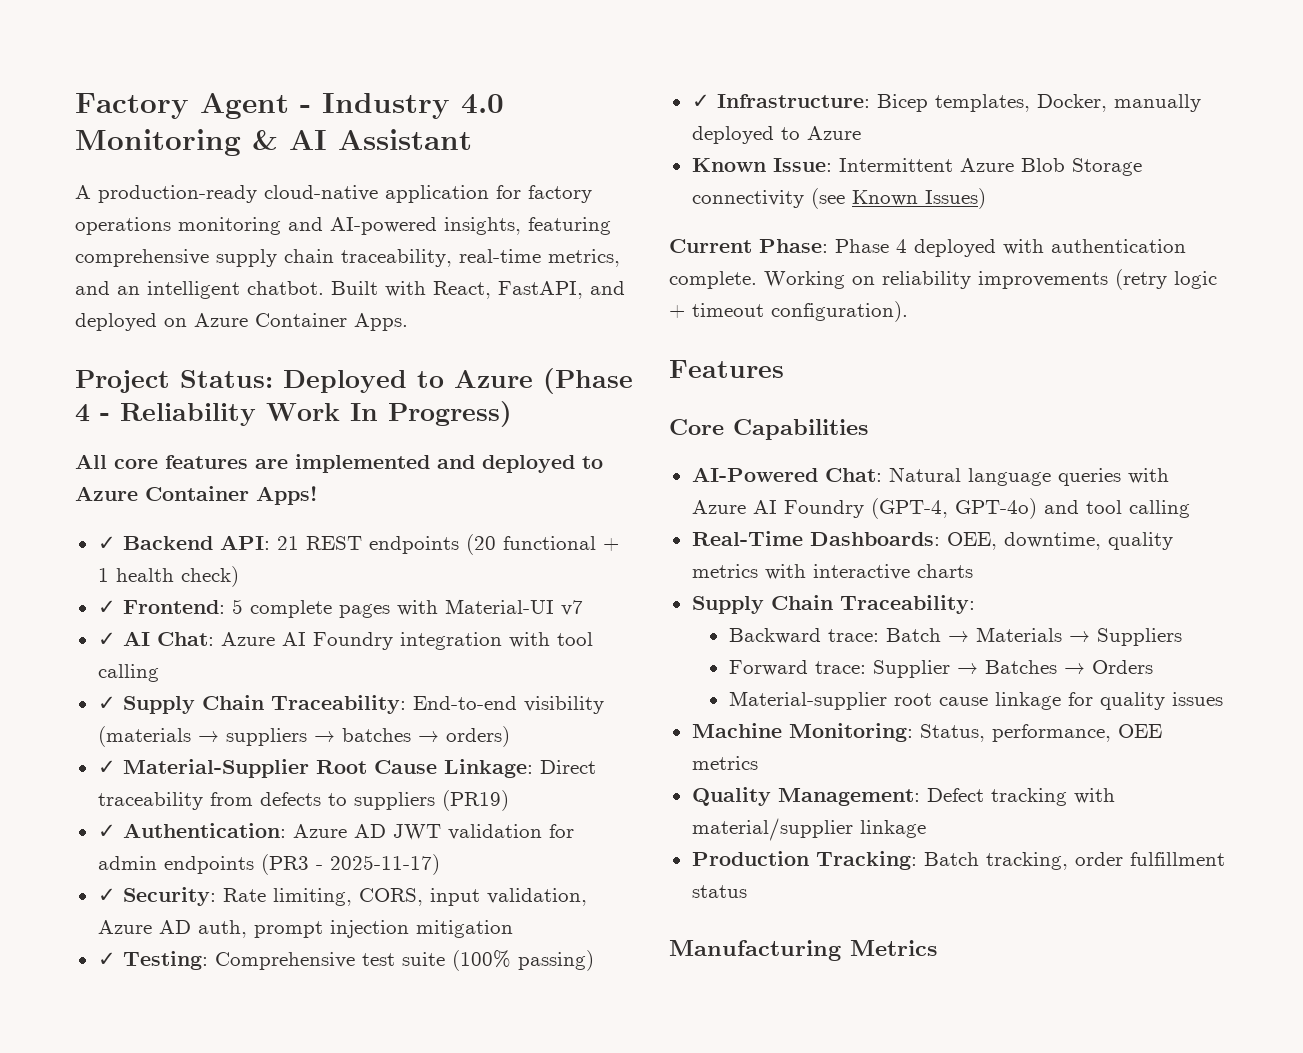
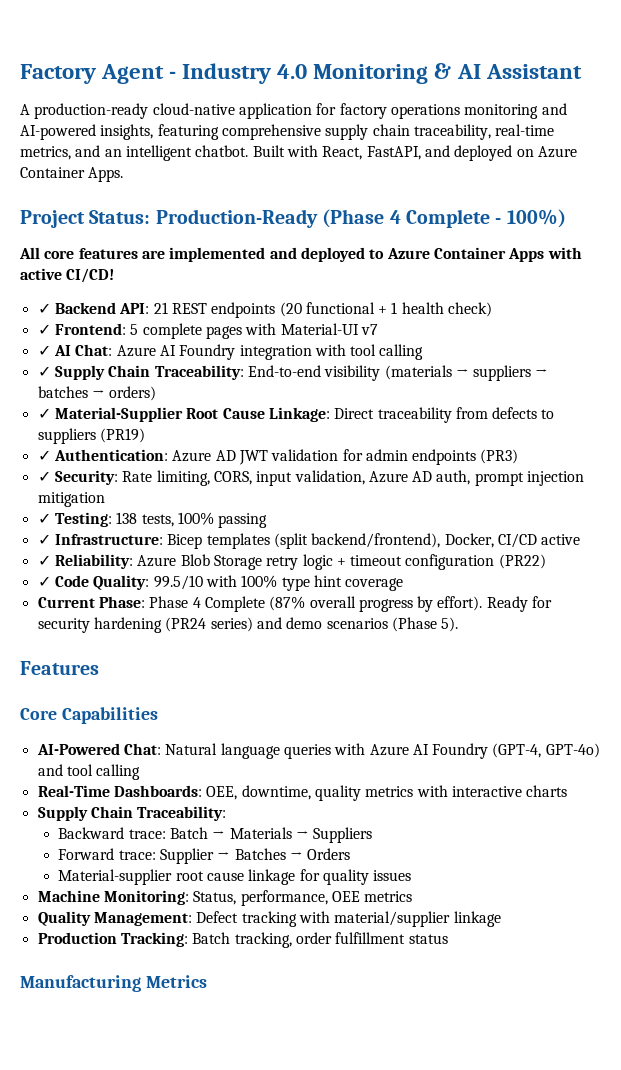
[283,368,633,394] [75,401,512,427] Deployed to Azure (Phase 4 - Reliability Work In Progress) -> [155,209,566,228] Production-Ready (Phase 4 Complete - 100%)
[256,486,317,505] Apps! -> [508,247,582,262] [20,268,115,283] Apps with active CI/CD!
[260,854,440,875] (PR3 - 2025-11-17) -> [480,449,519,464] (PR3)
[214,950,594,971] [691,94,1201,112] [691,126,861,144] [691,158,1142,176] [691,188,986,209] [669,239,1186,257] [669,269,1217,290] [669,301,908,322] Comprehensive test suite (100% passing) // ✓ Infrastructure: Bicep templates, Docker, manually deployed to Azure // Known Issue: Intermittent Azure Blob Storage connectivity (see Known Issues) // Current Phase: Phase 4 deployed with authentication complete. Working on reliability improvements (retry logic + timeout configuration). -> [116,512,268,528] [37,533,581,549] [37,554,546,570] [37,575,404,591] [37,596,553,612] [37,617,459,633] 138 tests, 100% passing // ✓ Infrastructure: Bicep templates (split backend/frontend), Docker, CI/CD active // ✓ Reliability: Azure Blob Storage retry logic + timeout configuration (PR22) // ✓ Code Quality: 99.5/10 with 100% type hint coverage // Current Phase: Phase 4 Complete (87% overall progress by effort). Ready for security hardening (PR24 series) and demo scenarios (Phase 5).

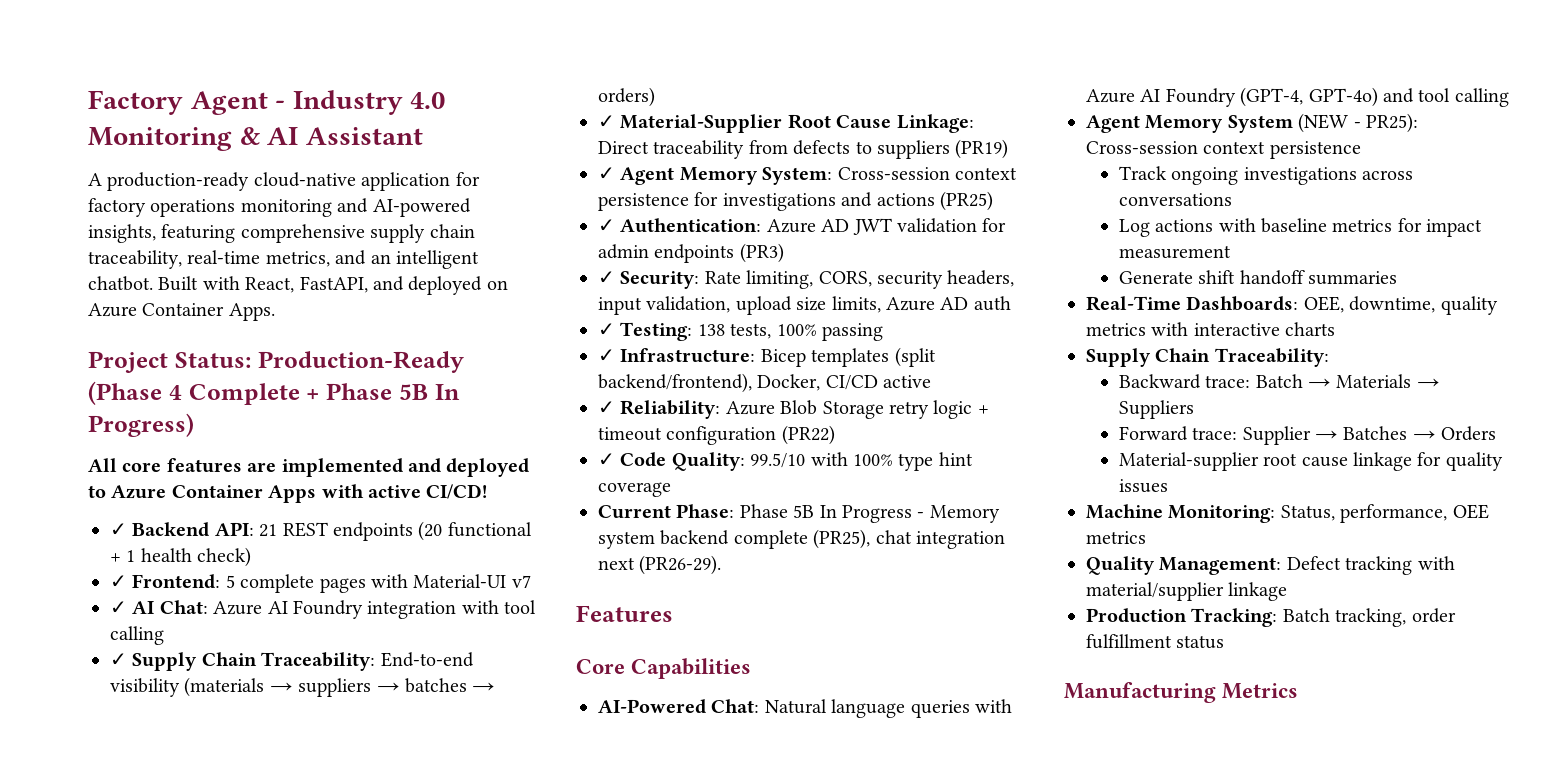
[495,209,566,228] - 100%) -> [306,383,460,400] [88,413,194,437] + Phase 5B In Progress)
(145, 435) none -> [598,167,1017,185] [598,191,993,211] // ✓ Agent Memory System: Cross-session context persistence for investigations and actions (PR25)
[256,470,585,486] [37,492,105,507] input validation, Azure AD auth, prompt injection mitigation -> [877,270,1015,289] [598,296,1011,315] security headers, input validation, upload size limits, Azure AD auth
[192,596,553,612] [37,617,459,633] 4 Complete (87% overall progress by effort). Ready for security hardening (PR24 series) and demo scenarios (Phase 5). -> [793,505,1000,523] [598,529,1005,549] [598,555,722,575] 5B In Progress - Memory system backend complete (PR25), chat integration next (PR26-29).
(141, 772) none -> [1086,113,1418,133] [1086,141,1361,159] [1118,166,1413,185] [1118,193,1232,206] [1118,218,1483,237] [1118,245,1231,259] [1118,270,1397,285] // Agent Memory System (NEW - PR25): Cross-session context persistence // Track ongoing investigations across conversations // Log actions with baseline metrics for impact measurement // Generate shift handoff summaries

